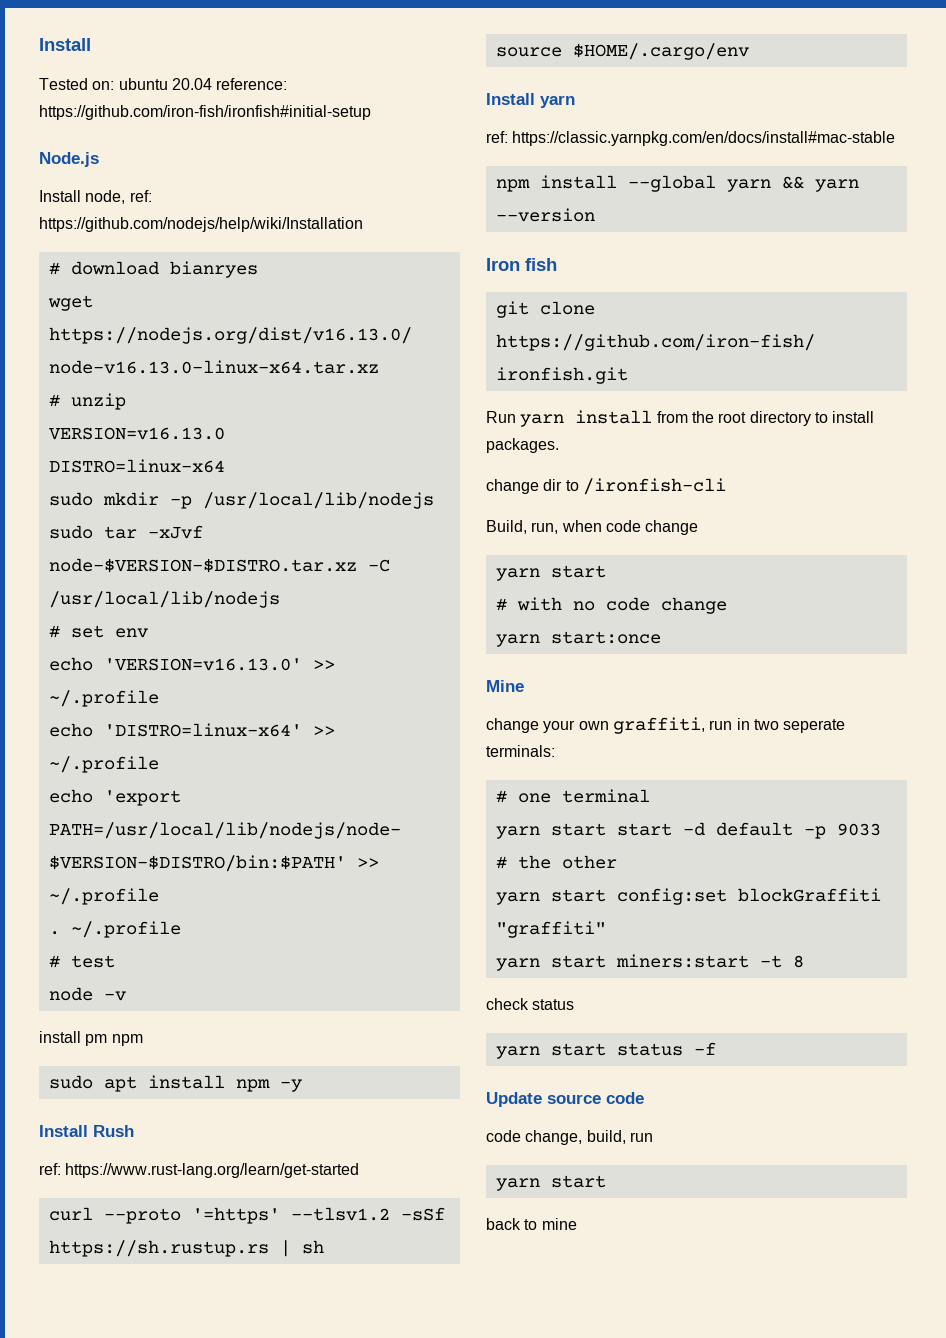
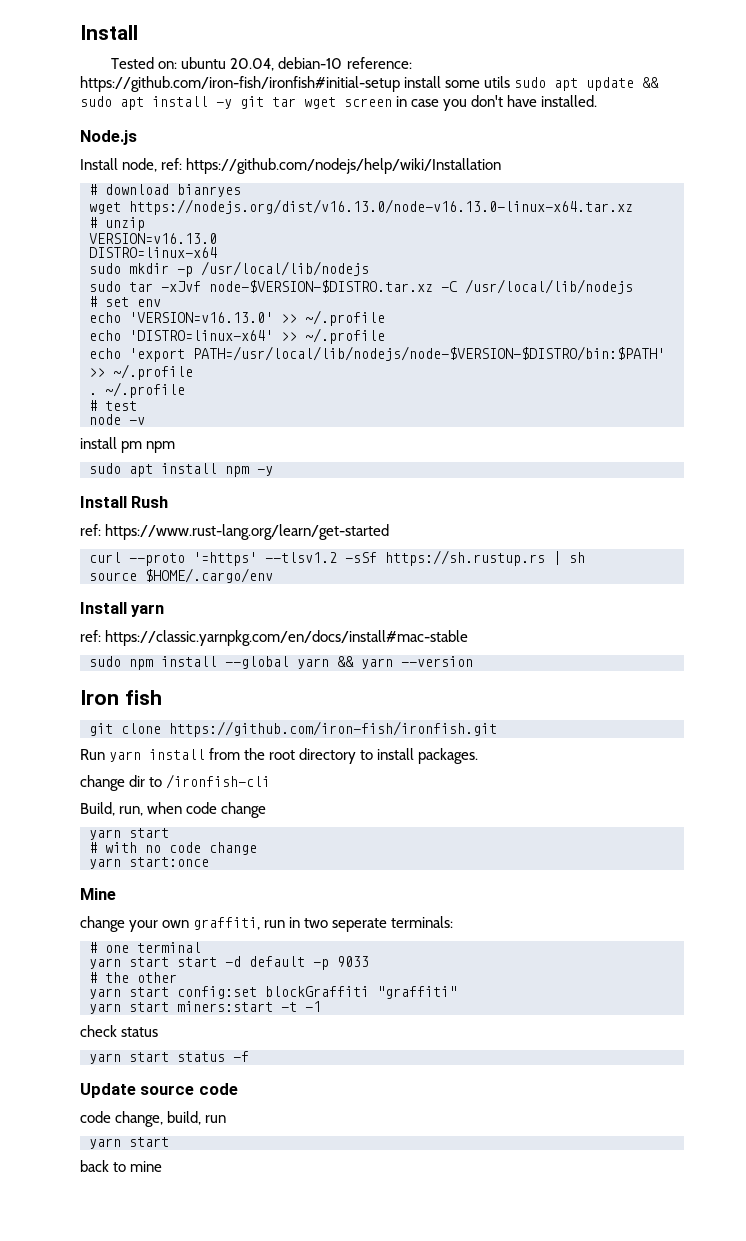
[171,78,212,90] 20.04 -> [230,57,343,71] 20.04, debian-10
(371, 112) none -> [404,76,660,91] [80,95,598,111] install some utils sudo apt update && sudo apt install -y git tar wget screen in case you don't have installed.
(896, 138) none -> [89,656,121,667] sudo
[792,955,804,968] 8 -> [305,1001,321,1012] -1

